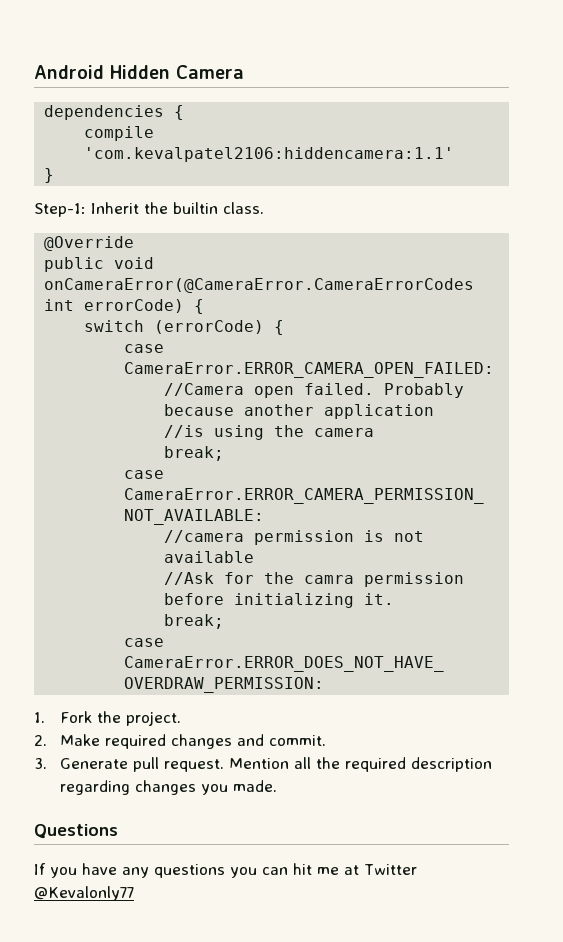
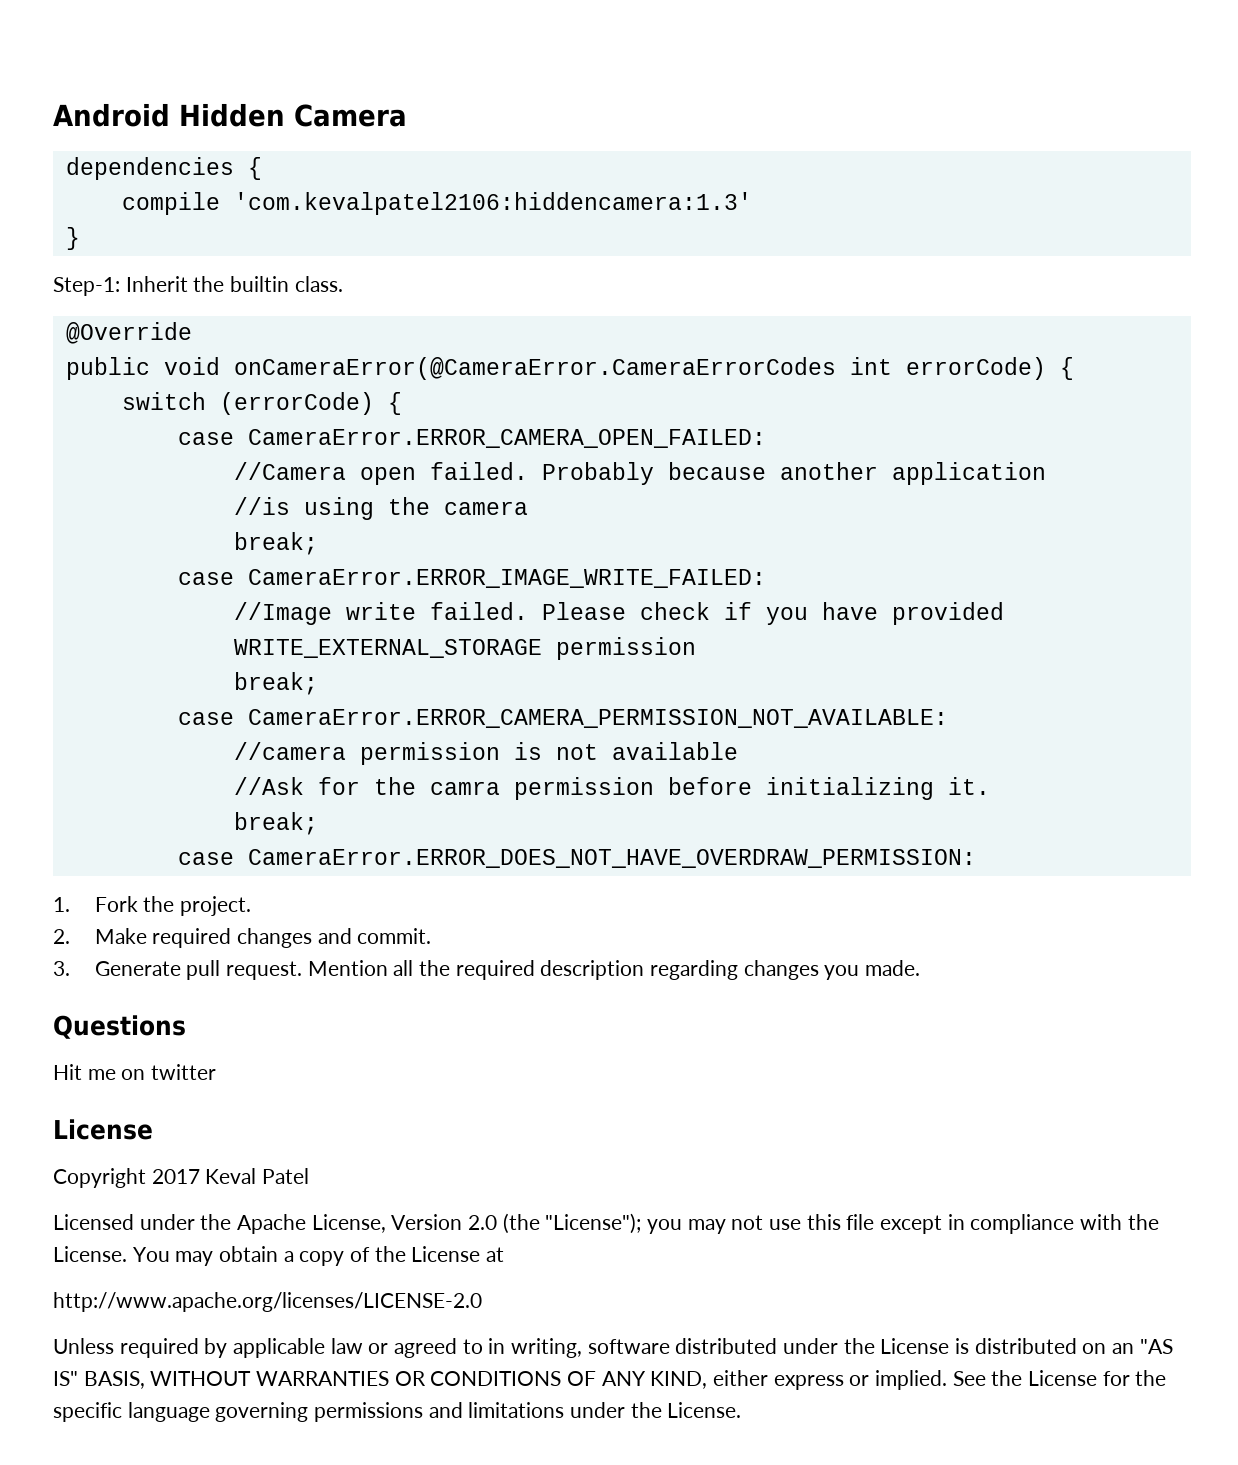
[84,147,455,162] 'com.kevalpatel2106:hiddencamera:1.1' -> [233,192,752,215] 'com.kevalpatel2106:hiddencamera:1.3'
(225, 453) none -> [177,569,766,588] [233,602,1004,625] [233,637,696,660] [233,672,318,695] // case CameraError.ERROR_IMAGE_WRITE_FAILED: // //Image write failed. Please check if you have provided WRITE_EXTERNAL_STORAGE permission // break;
[34,863,417,878] [34,886,134,901] If you have any questions you can hit me at Twitter @Kevalonly77 -> [53,1064,217,1080] [53,1119,153,1140] [53,1168,310,1188] [53,1213,1159,1234] [53,1246,505,1266] [53,1292,482,1312] [53,1338,1173,1358] [53,1370,1167,1390] [53,1402,742,1422] Hit me on twitter // License // Copyright 2017 Keval Patel // Licensed under the Apache License, Version 2.0 (the "License"); you may not use this file except in compliance with the License. You may obtain a copy of the License at // http://www.apache.org/licenses/LICENSE-2.0 // Unless required by applicable law or agreed to in writing, software distributed under the License is distributed on an "AS IS" BASIS, WITHOUT WARRANTIES OR CONDITIONS OF ANY KIND, either express or implied. See the License for the specific language governing permissions and limitations under the License.

